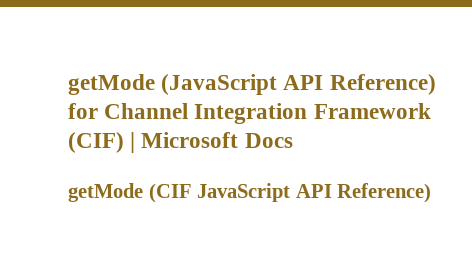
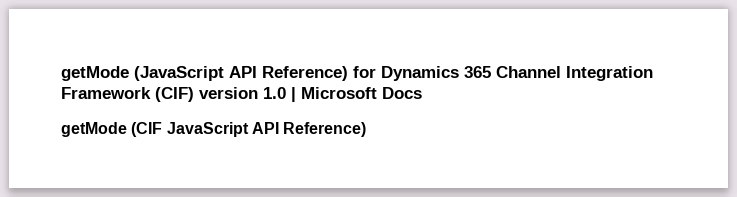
(98, 111) none -> [381,66,491,81] Dynamics 365
(124, 142) none -> [199,87,286,99] version 1.0

